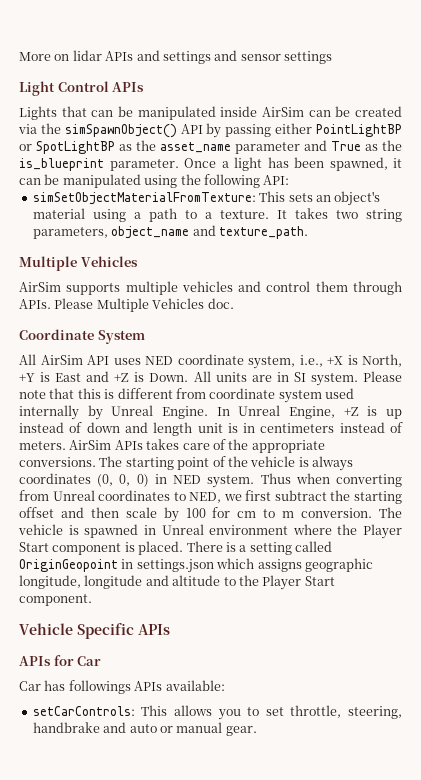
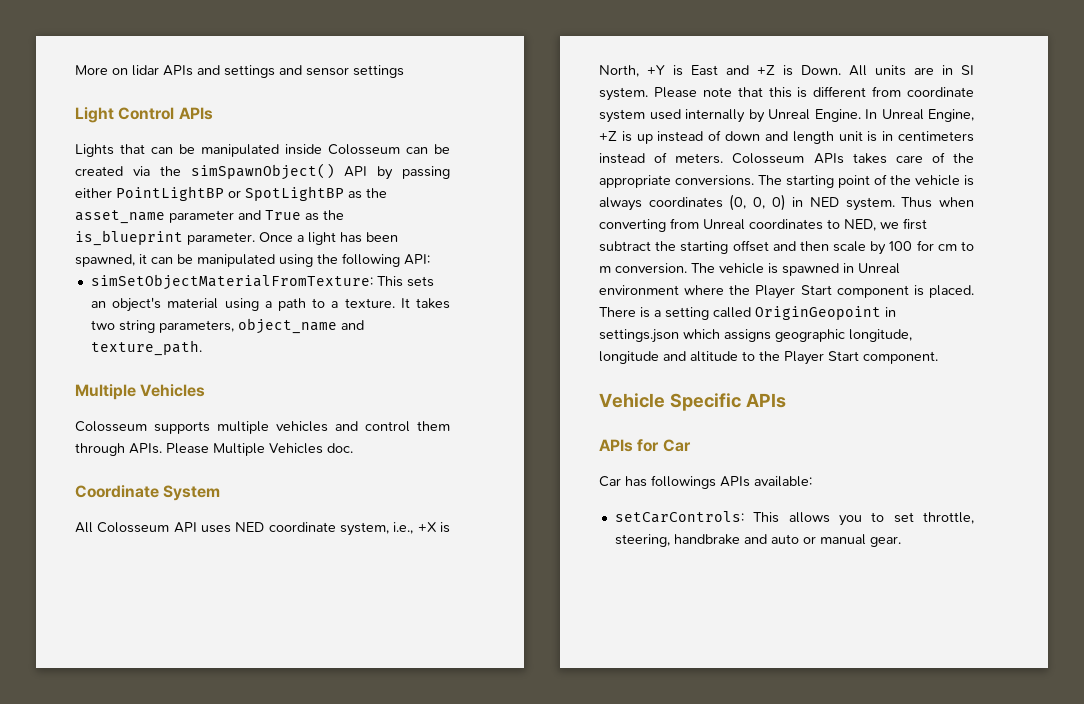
[262,107,304,117] AirSim -> [328,144,400,155] Colosseum
[19,282,61,292] AirSim -> [75,421,147,432] Colosseum
[40,355,83,365] AirSim -> [97,522,170,533] Colosseum
[69,440,112,450] AirSim -> [732,153,805,164] Colosseum

